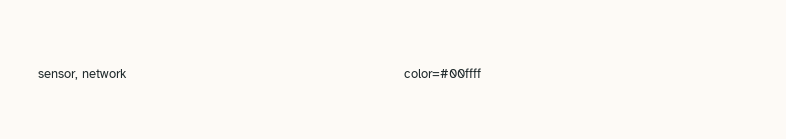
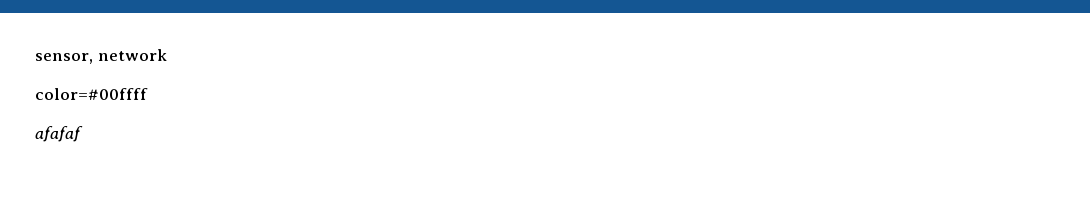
(481, 73) none -> [35,126,83,142] // afafaf

